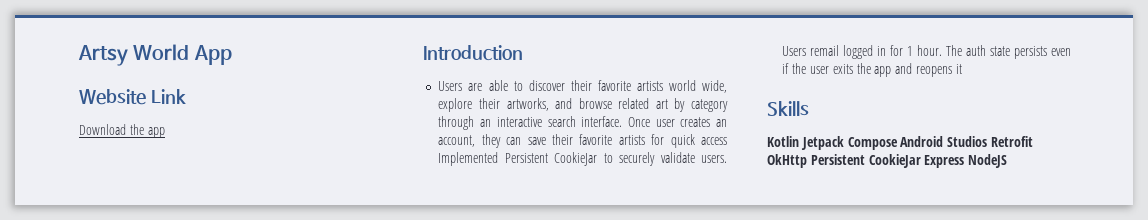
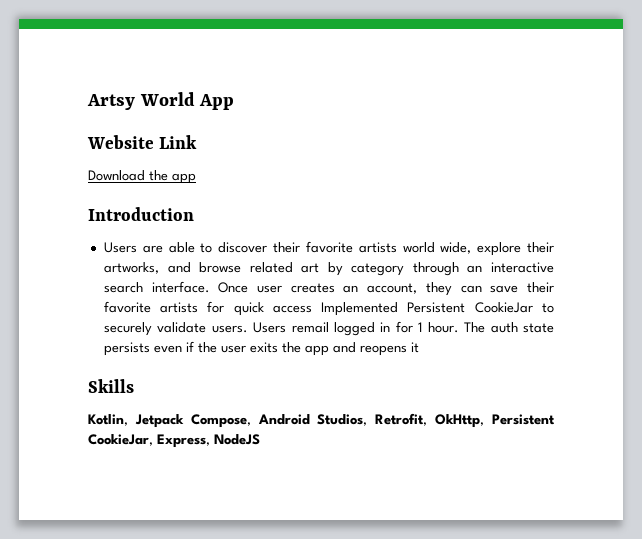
[767,136,1033,150] [767,154,965,168] Kotlin Jetpack Compose Android Studios Retrofit OkHttp Persistent CookieJar Express -> [88,413,555,428] [88,434,210,448] Kotlin, Jetpack Compose, Android Studios, Retrofit, OkHttp, Persistent CookieJar, Express,

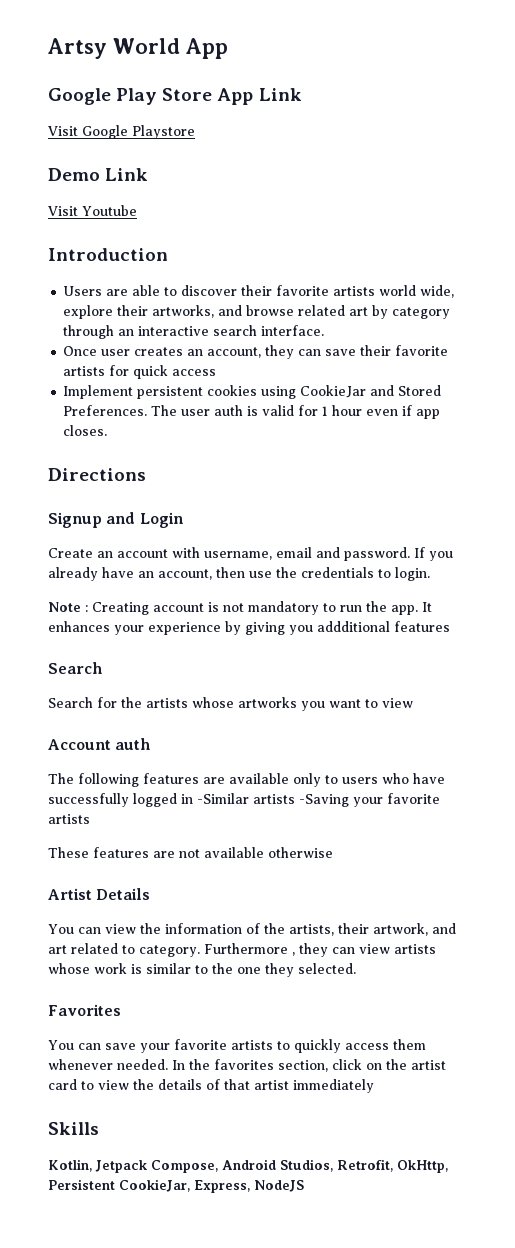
[87,135,198,149] [88,170,196,184] Website Link // Download the app -> [48,88,302,105] [48,125,195,139] [48,168,149,181] [48,205,137,216] Google Play Store App Link // Visit Google Playstore // Demo Link // Visit Youtube
(210, 287) none -> (325, 330) //
[321,302,554,316] [103,321,555,336] [103,341,419,356] Implemented Persistent CookieJar to securely validate users. Users remail logged in for 1 hour. The auth state persists even if the user exits the app and reopens it -> [63,385,442,399] [63,405,441,419] [63,425,108,436] [48,468,146,481] [48,512,184,528] [48,547,453,561] [48,567,430,581] [48,601,432,615] [48,621,450,635] [48,662,102,674] [48,697,413,711] [48,738,151,750] [48,773,445,787] [48,793,440,807] [48,814,90,824] [48,847,333,858] [48,888,151,900] [48,923,456,936] [48,943,436,957] [48,963,356,977] [48,1004,121,1016] [48,1039,426,1053] [48,1059,446,1072] [48,1079,374,1093] // Implement persistent cookies using CookieJar and Stored Preferences. The user auth is valid for 1 hour even if app closes. // Directions // Signup and Login // Create an account with username, email and password. If you already have an account, then use the credentials to login. // Note : Creating account is not mandatory to run the app. It enhances your experience by giving you addditional features // Search // Search for the artists whose artworks you want to view // Account auth // The following features are available only to users who have successfully logged in -Similar artists -Saving your favorite artists // These features are not available otherwise // Artist Details // You can view the information of the artists, their artwork, and art related to category. Furthermore , they can view artists whose work is similar to the one they selected. // Favorites // You can save your favorite artists to quickly access them whenever needed. In the favorites section, click on the artist card to view the details of that artist immediately

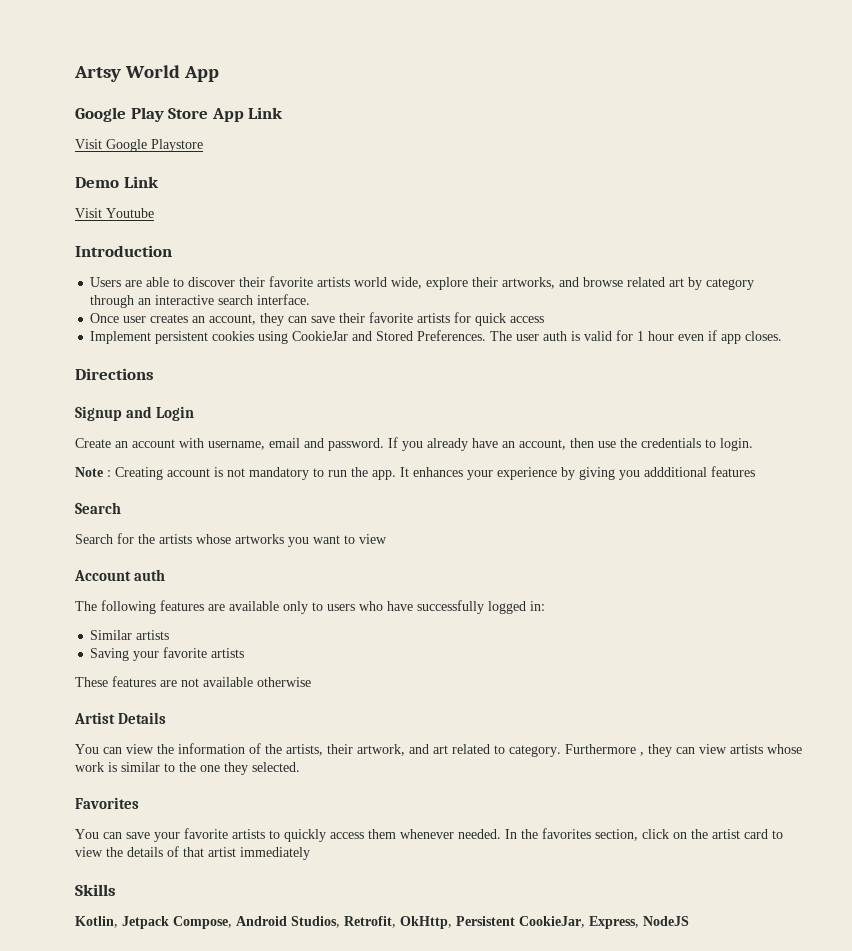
[181,793,349,807] in -Similar artists -Saving -> [530,601,545,611] [90,630,170,640] [90,648,130,661] in: // Similar artists // Saving

